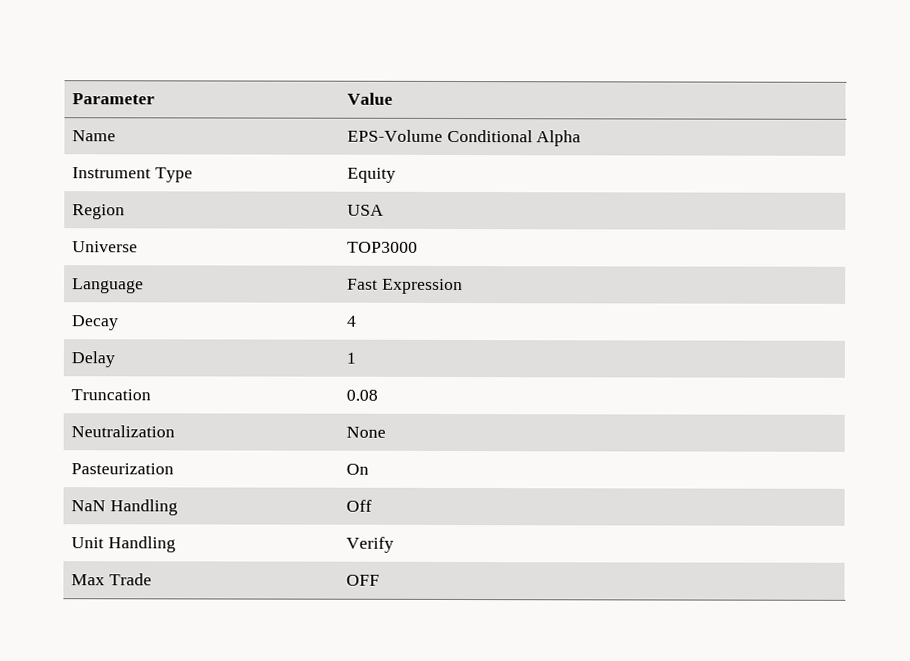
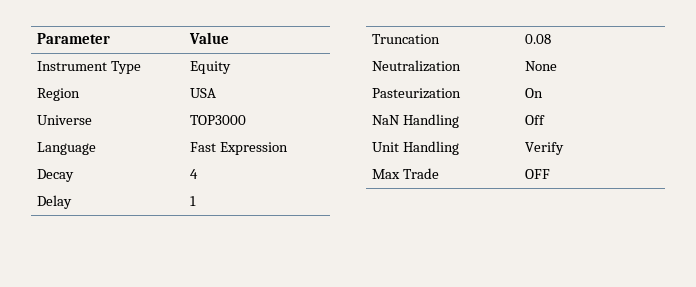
[72,130,117,142] [347,129,582,147] // Name | EPS-Volume Conditional Alpha -> (230, 38) none

